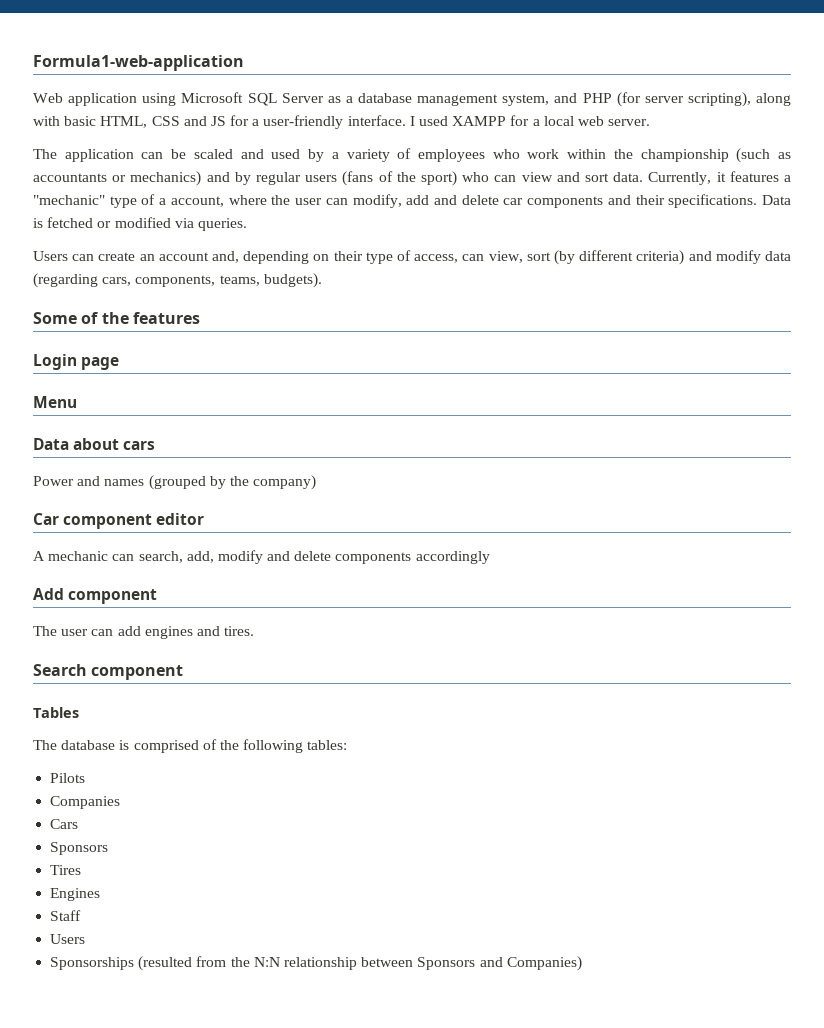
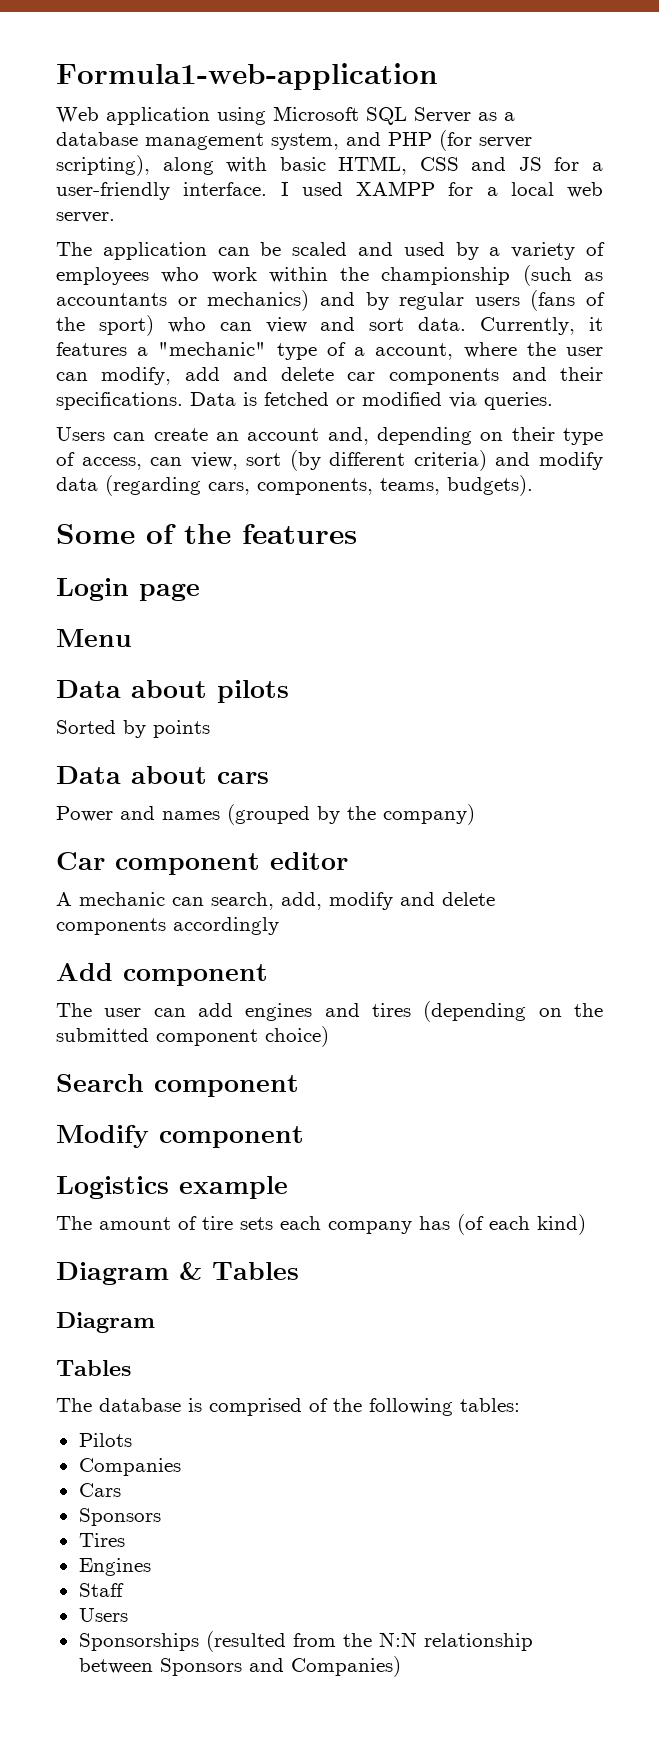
(77, 402) none -> [56,680,289,703] [56,720,210,738] // Data about pilots // Sorted by points
[224,626,255,636] [33,664,184,680] tires. // Search component -> [372,1001,603,1022] [56,1026,329,1047] [56,1074,299,1097] [56,1125,304,1148] [56,1176,288,1199] [56,1214,586,1235] [56,1262,299,1285] [56,1312,155,1333] tires (depending on the submitted component choice) // Search component // Modify component // Logistics example // The amount of tire sets each company has (of each kind) // Diagram & Tables // Diagram

